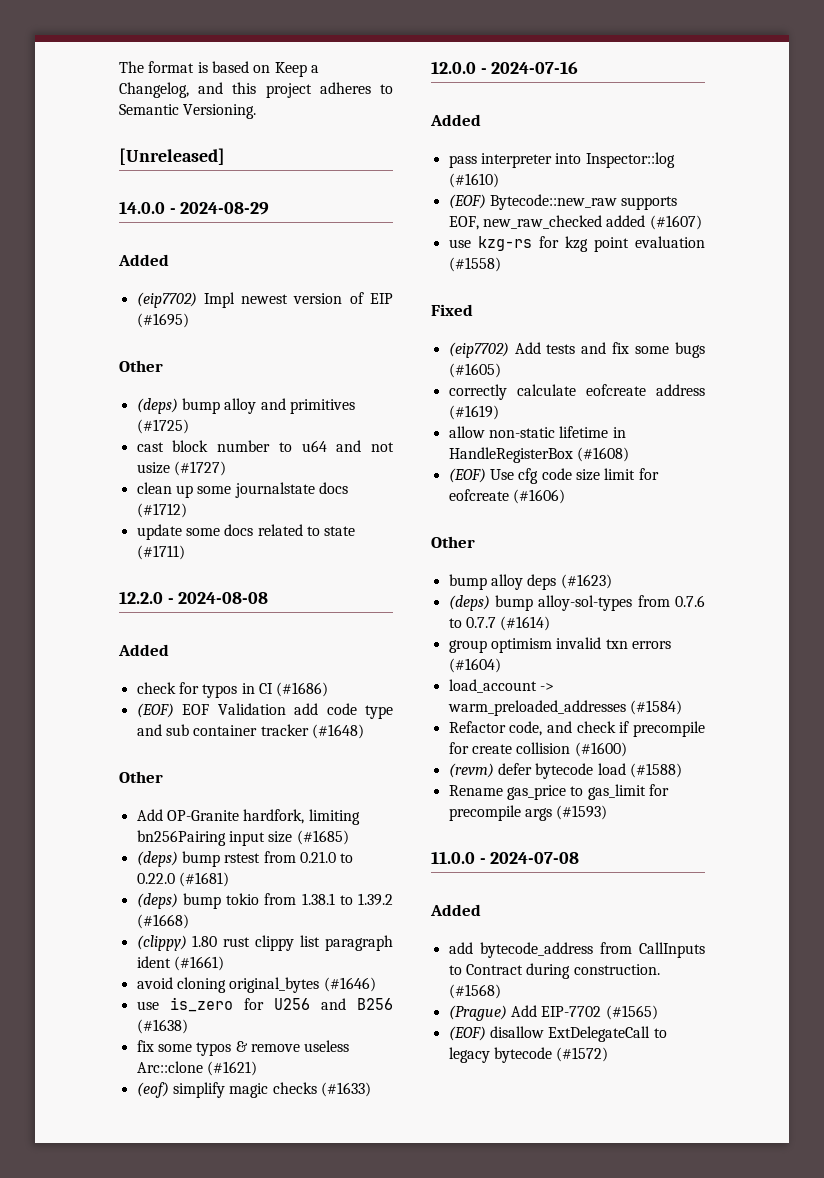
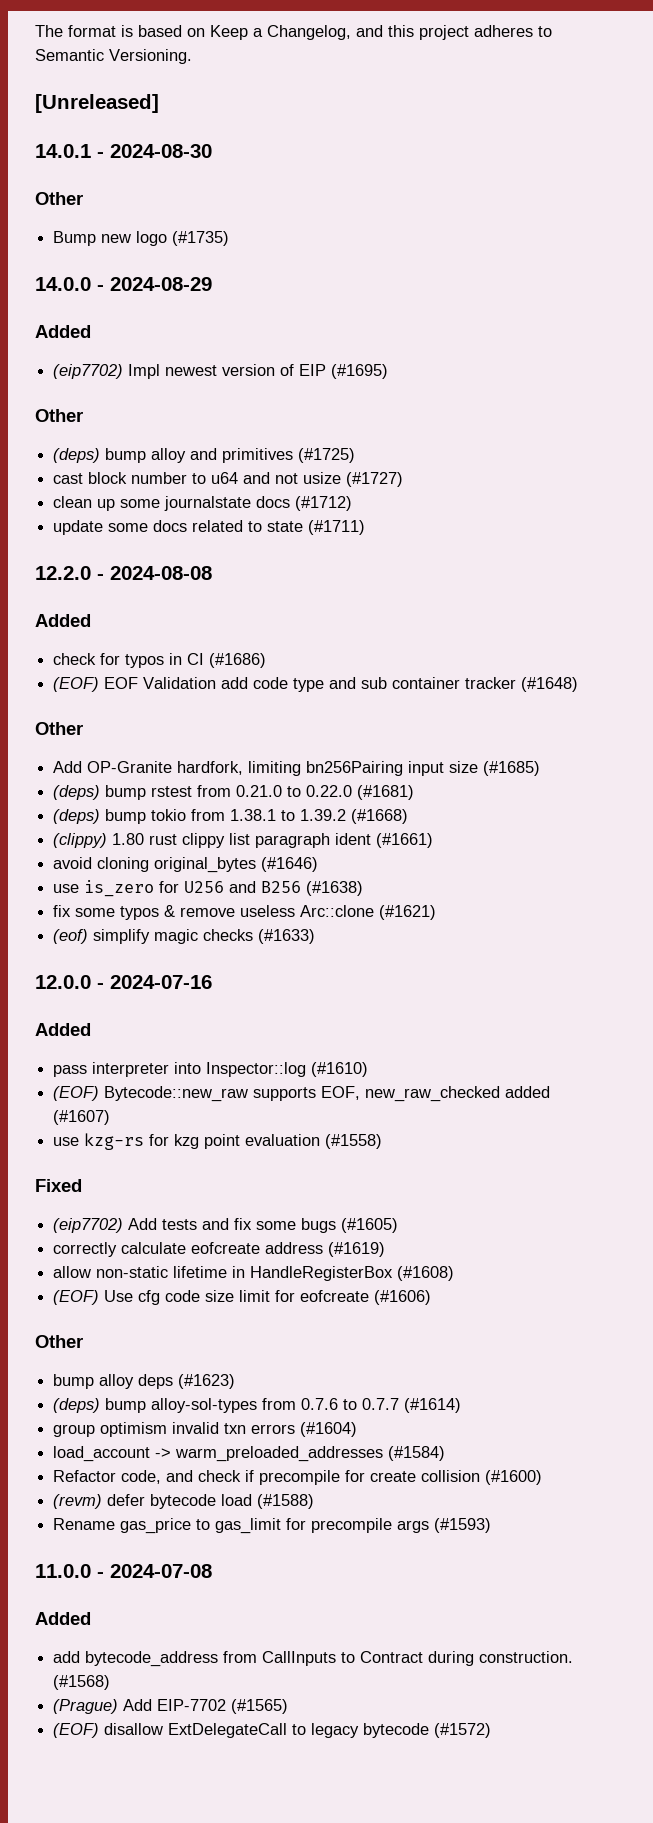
(225, 156) none -> [35,144,212,158] [35,192,83,205] [53,231,230,246] // 14.0.1 - 2024-08-30 // Other // Bump new logo (#1735)

